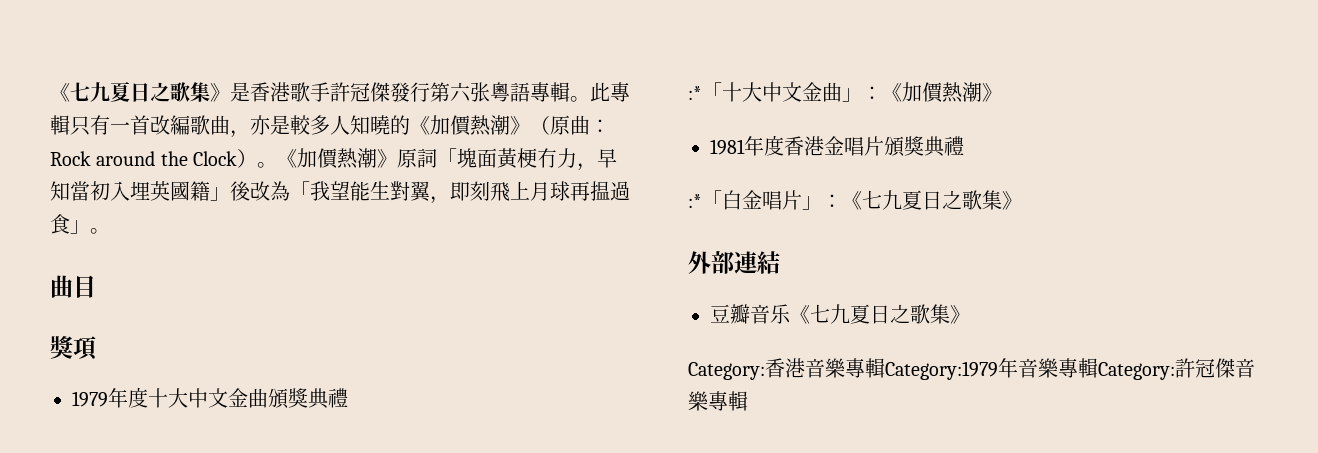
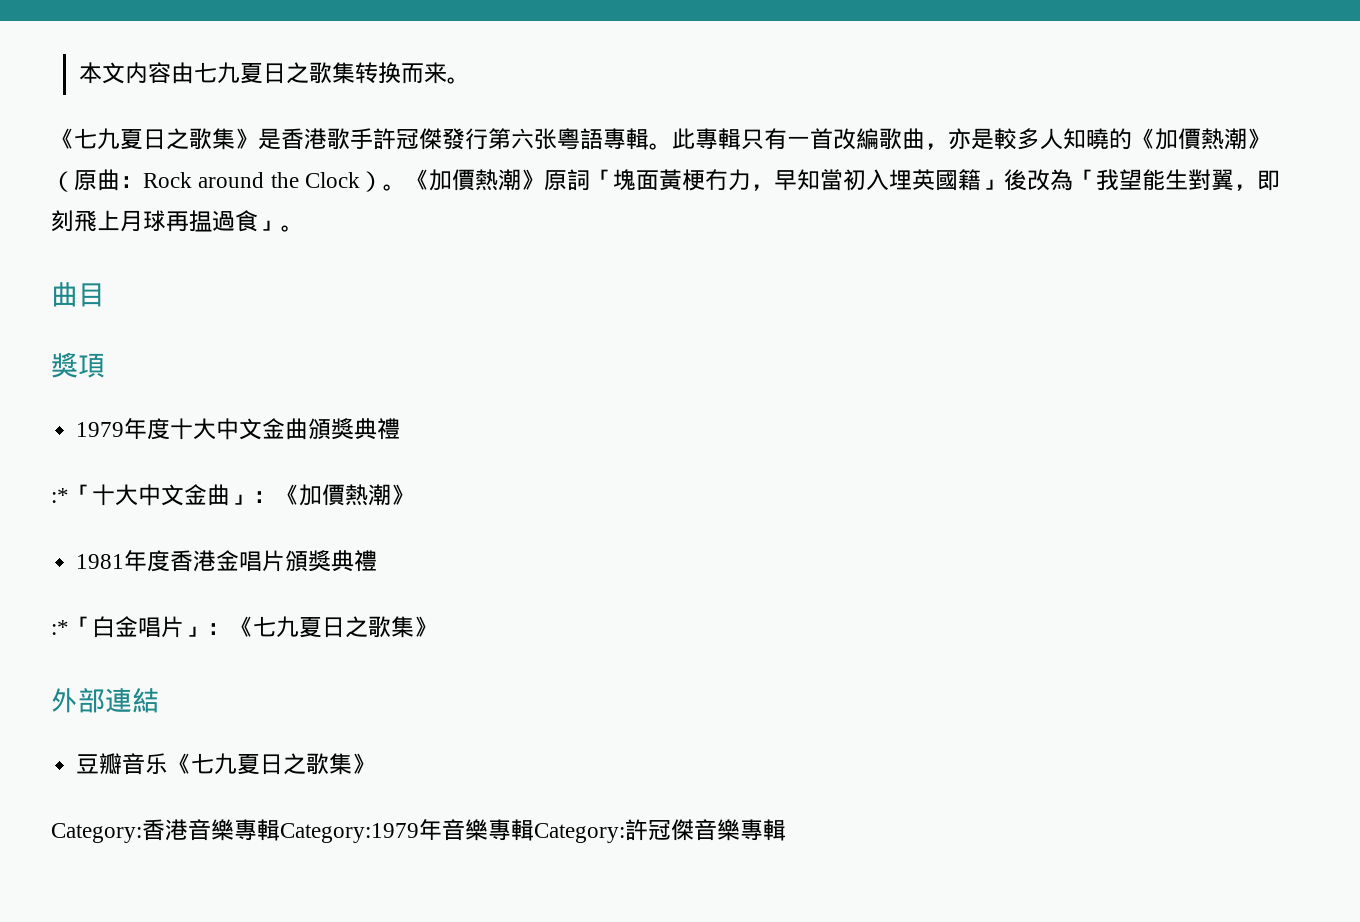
(50, 92) none -> [78,62,470,84] 本文内容由七九夏日之歌集转换而来。 //

